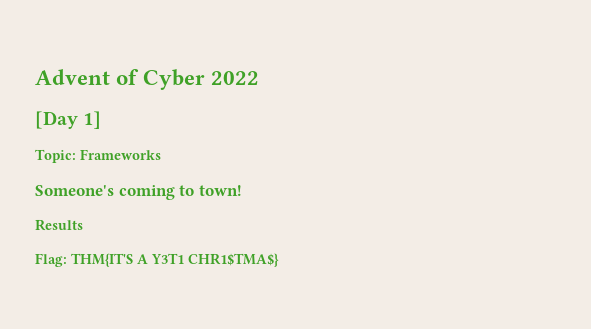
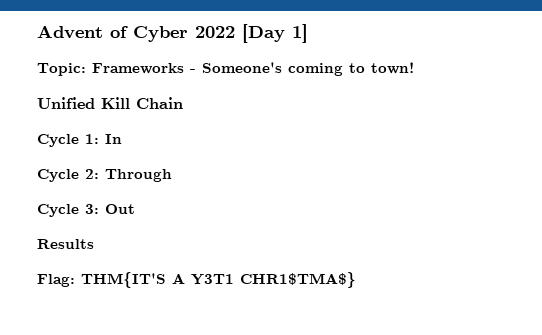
(260, 78) // -> (235, 32) none
(161, 154) // -> [190,69,196,73] -
(242, 190) none -> [37,97,183,109] [37,134,122,147] [37,169,172,182] [37,204,135,217] // Unified Kill Chain // Cycle 1: In // Cycle 2: Through // Cycle 3: Out

